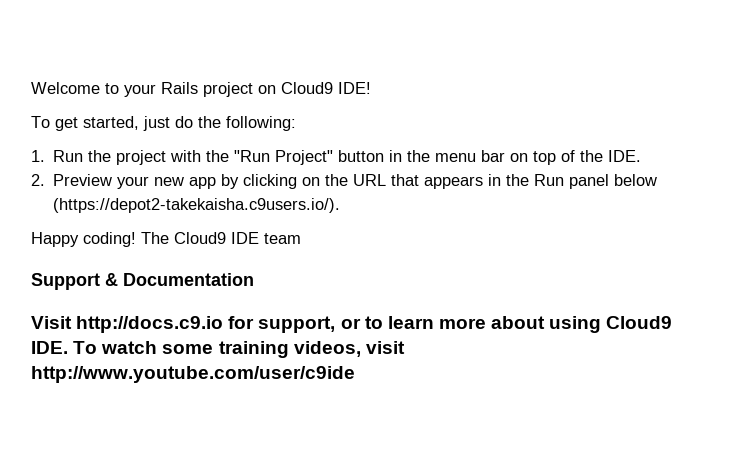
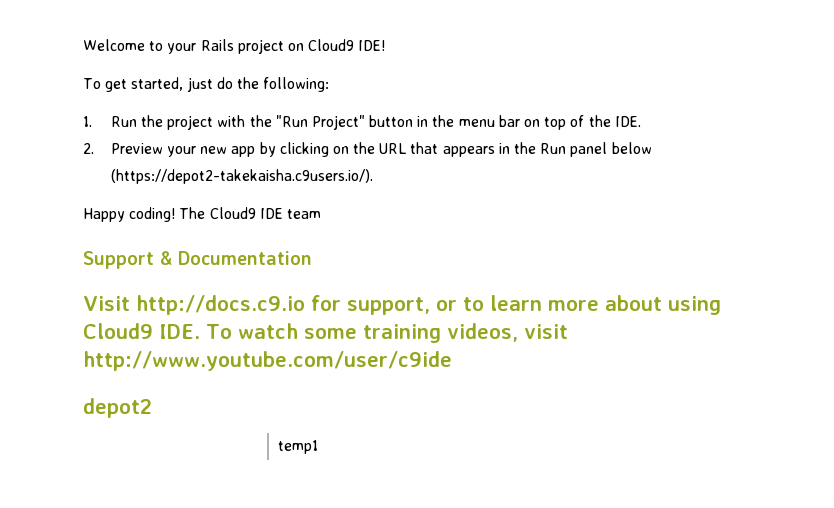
(355, 374) none -> [83,398,152,418] [277,440,318,454] // depot2 // temp1

